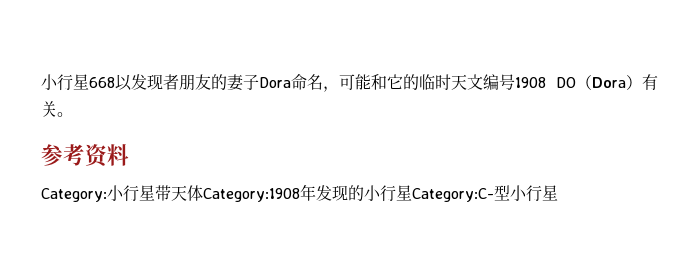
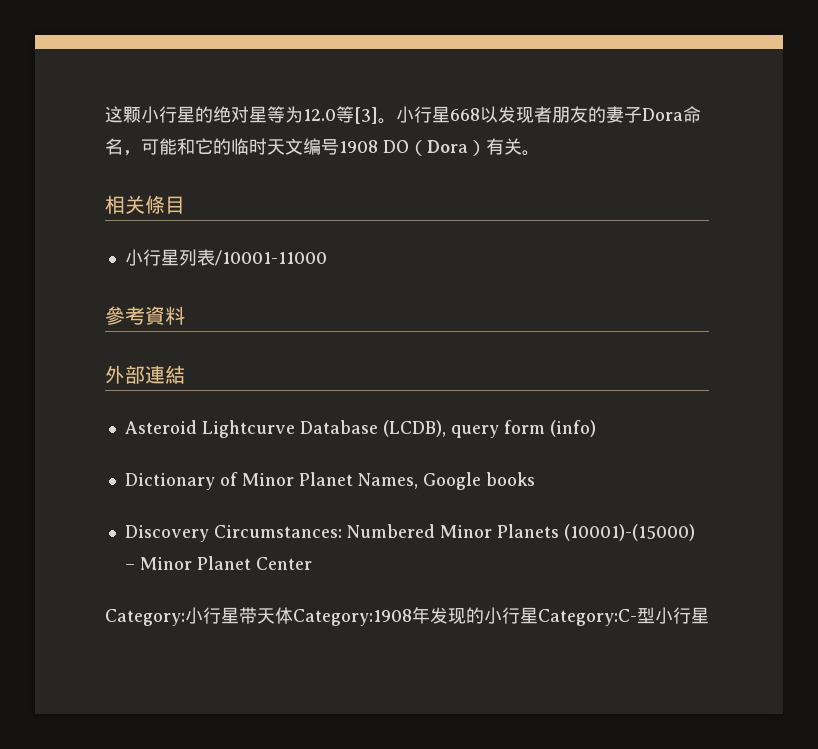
(41, 82) none -> [105,106,396,124] 这颗小行星的绝对星等为12.0等[3]。
[41,144,129,168] 参考资料 -> [105,195,185,214] [124,249,327,266] [105,306,185,325] [105,365,185,384] [124,420,596,438] [124,472,535,490] [124,524,695,542] [124,556,312,570] 相关條目 // 小行星列表/10001-11000 // 參考資料 // 外部連結 // Asteroid Lightcurve Database (LCDB), query form (info) // Dictionary of Minor Planet Names, Google books // Discovery Circumstances: Numbered Minor Planets (10001)-(15000) – Minor Planet Center

